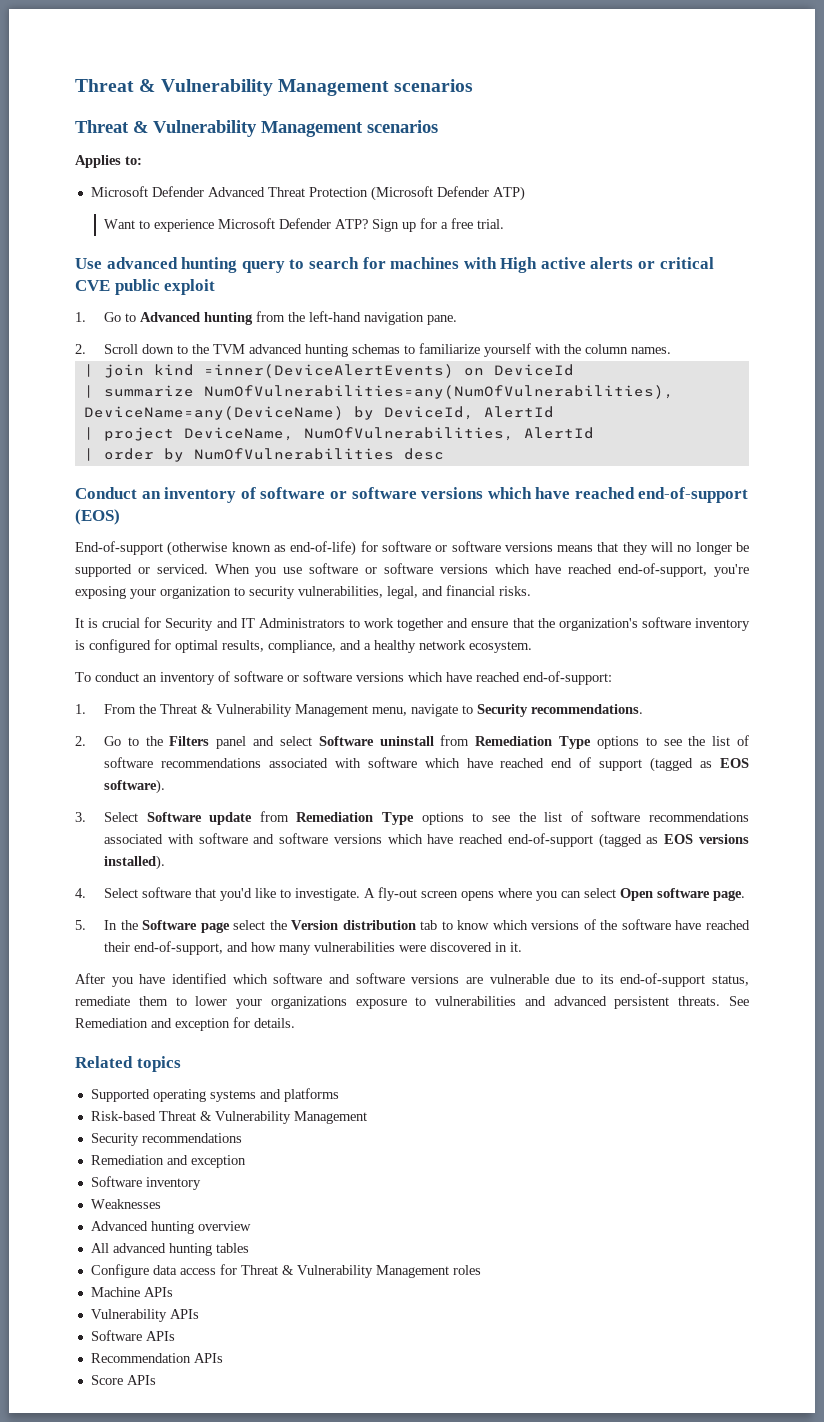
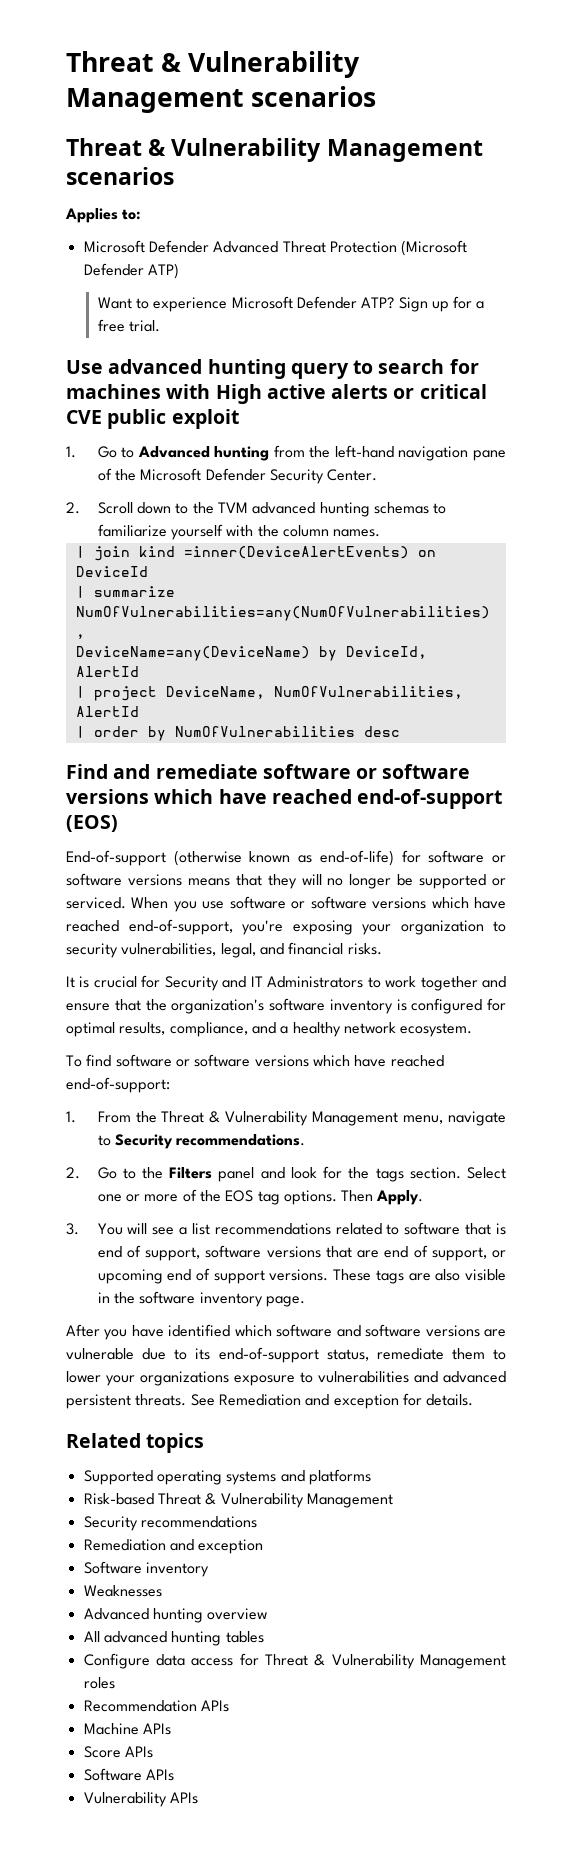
[426,315,457,325] pane. -> [472,450,506,461] [97,468,378,484] pane of the Microsoft Defender Security Center.
[75,487,256,503] Conduct an inventory of -> [66,764,258,779] Find and remediate
[95,671,230,685] conduct an inventory of -> [86,1054,112,1067] find
[279,735,750,749] [103,757,749,772] [103,779,165,794] [75,811,749,825] [103,833,750,848] [103,855,165,870] [75,887,745,901] [75,919,750,933] [103,941,522,955] select Software uninstall from Remediation Type options to see the list of software recommendations associated with software which have reached end of support (tagged as EOS software). // 3. Select Software update from Remediation Type options to see the list of software recommendations associated with software and software versions which have reached end-of-support (tagged as EOS versions installed). // 4. Select software that you'd like to investigate. A fly-out screen opens where you can select Open software page. // 5. In the Software page select the Version distribution tab to know which versions of the software have reached their end-of-support, and how many vulnerabilities were discovered in it. -> [290,1166,507,1182] [97,1189,424,1205] [66,1222,506,1235] [97,1245,507,1261] [97,1268,506,1284] [97,1291,305,1307] look for the tags section. Select one or more of the EOS tag options. Then Apply. // 3. You will see a list recommendations related to software that is end of support, software versions that are end of support, or upcoming end of support versions. These tags are also visible in the software inventory page.
(481, 1270) none -> [83,1700,229,1712] // Recommendation APIs
[90,1309,167,1322] Vulnerability -> [83,1746,121,1758] Score
[90,1353,223,1363] [90,1375,156,1385] Recommendation APIs // Score APIs -> [83,1792,198,1807] Vulnerability APIs

